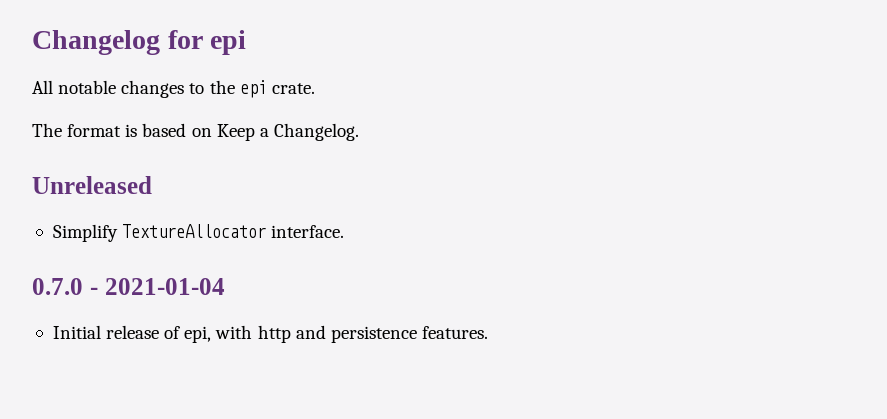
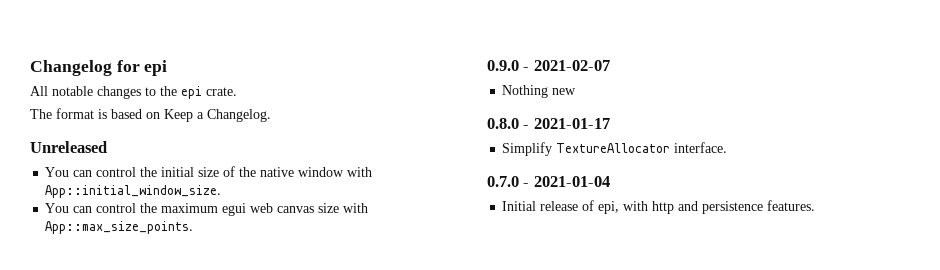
(152, 185) none -> [45,166,373,177] [45,185,222,198] [45,203,369,216] [45,221,194,234] [487,60,610,71] [502,85,577,98] [487,118,610,129] // You can control the initial size of the native window with App::initial_window_size. // You can control the maximum egui web canvas size with App::max_size_points. // 0.9.0 - 2021-02-07 // Nothing new // 0.8.0 - 2021-01-17

